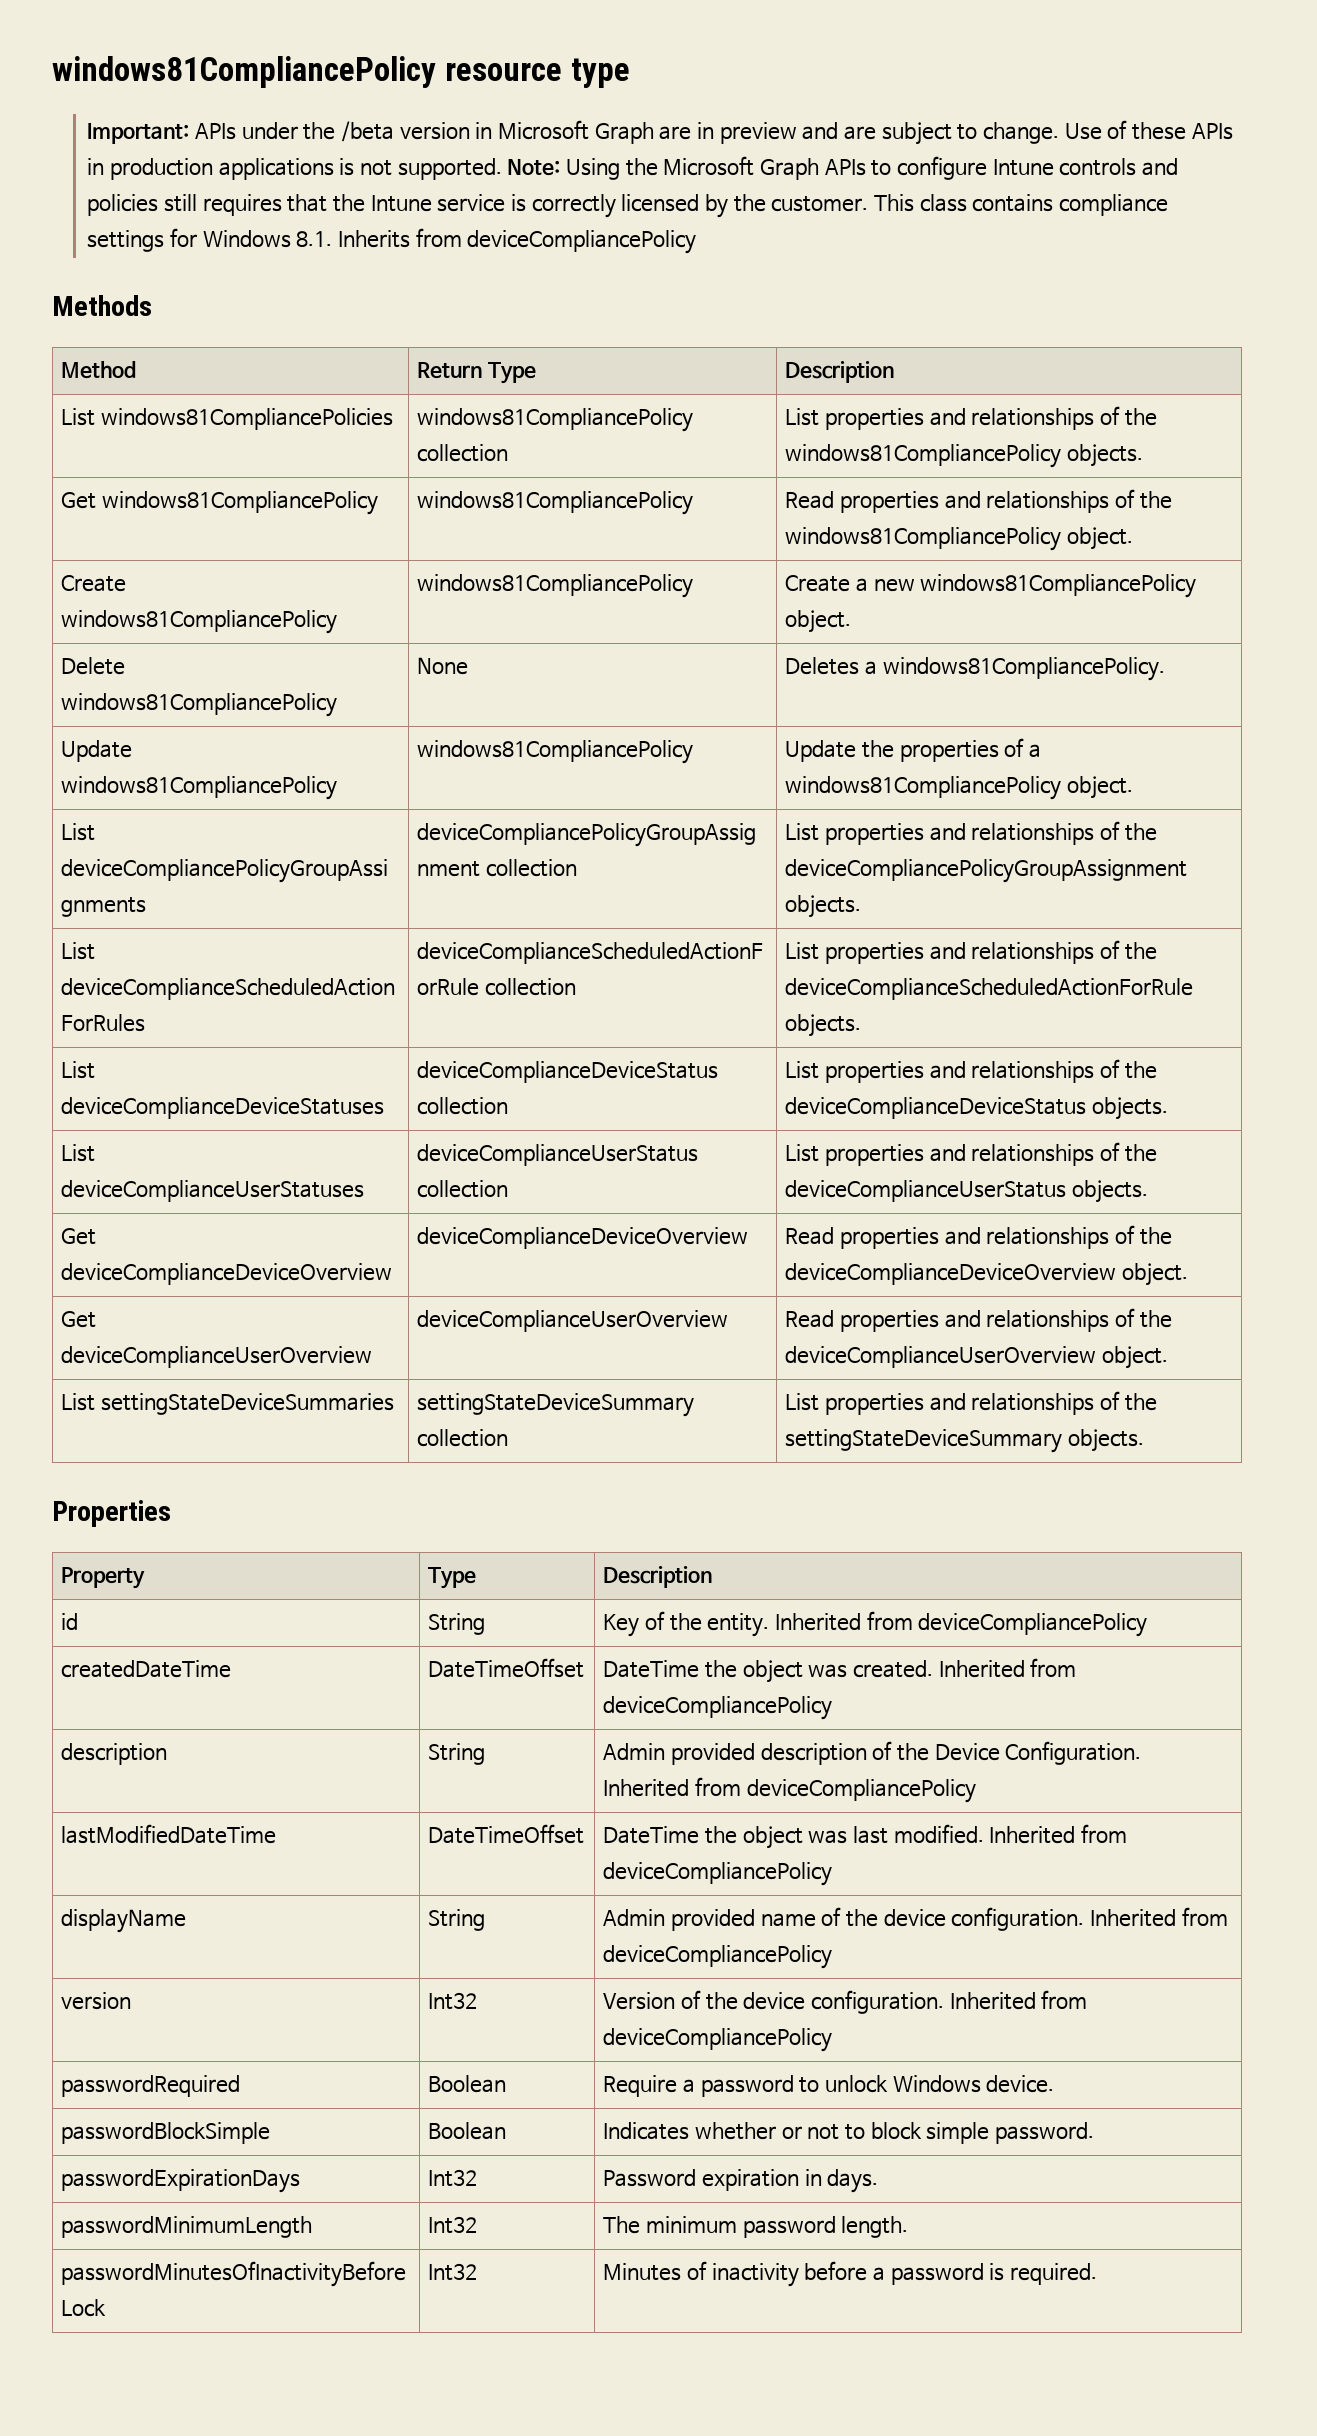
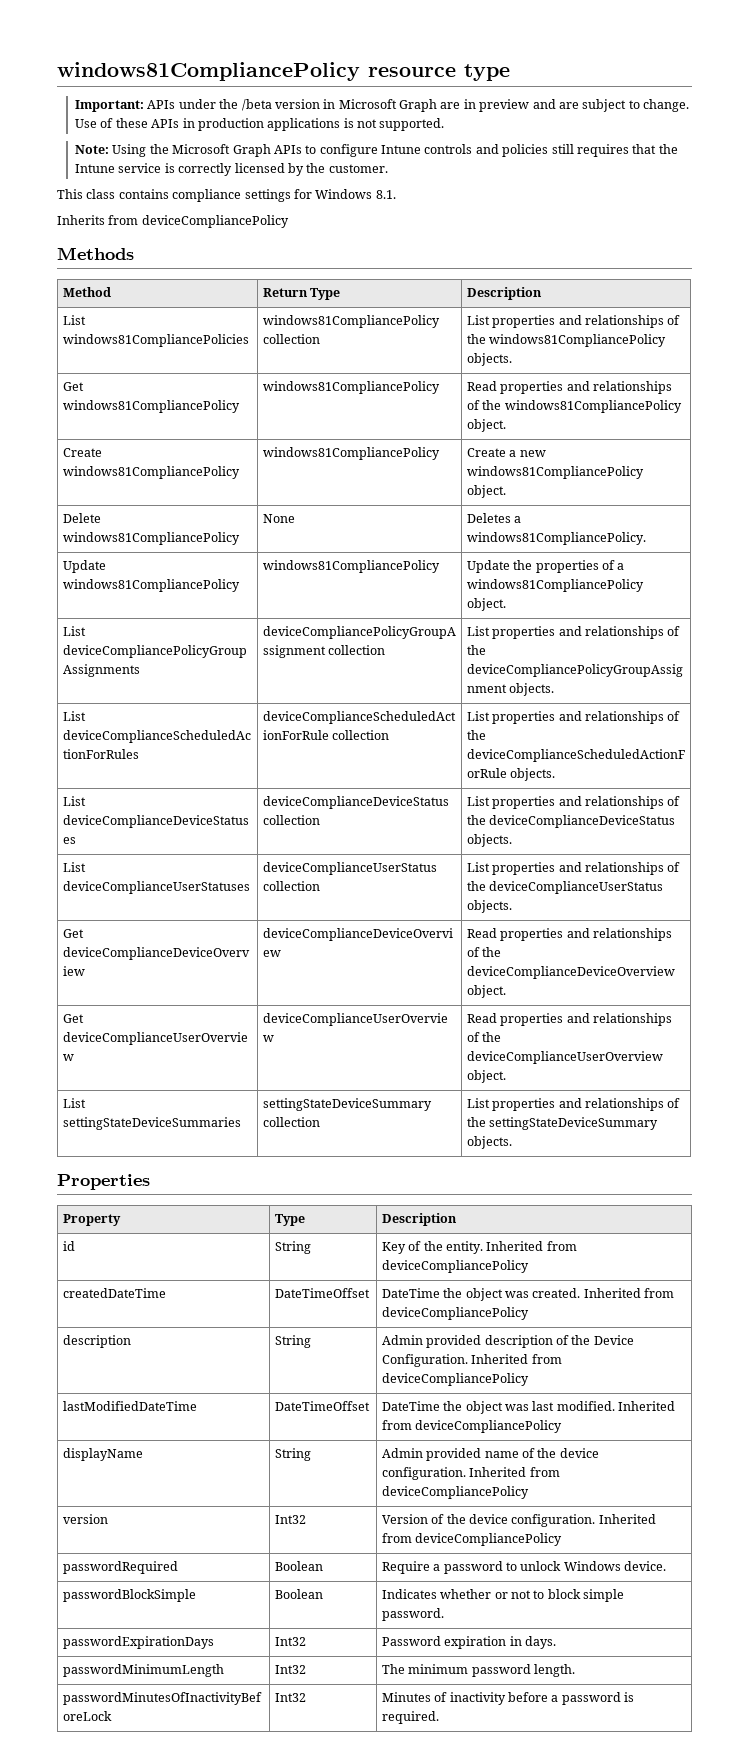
(502, 169) none -> (445, 124) //
(869, 204) none -> (388, 168) //
(333, 239) none -> (396, 194) //

